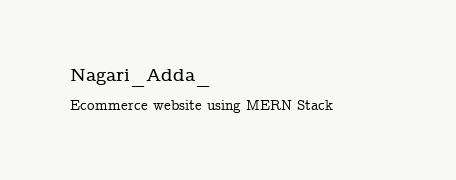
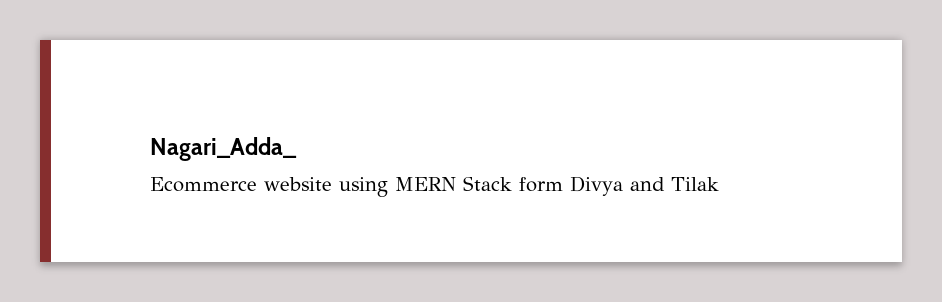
(333, 105) none -> [519,176,719,196] form Divya and Tilak

